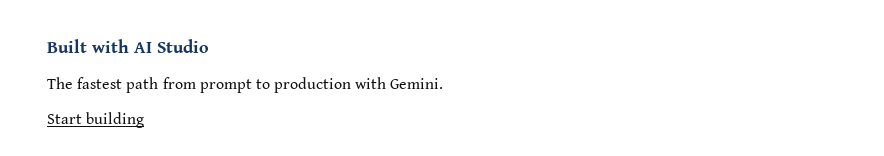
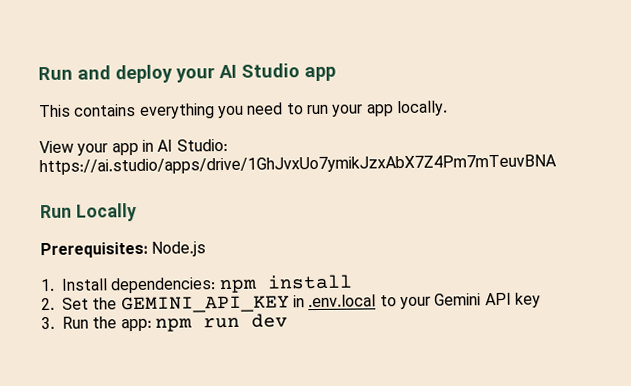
[47,39,209,53] [47,77,444,93] [47,112,145,128] Built with AI Studio // The fastest path from prompt to production with Gemini. // Start building -> [38,63,336,84] [39,100,448,119] [39,138,228,156] [39,154,557,176] [40,203,137,222] [40,241,207,259] [40,274,353,294] [41,292,541,314] [41,313,288,332] Run and deploy your AI Studio app // This contains everything you need to run your app locally. // View your app in AI Studio: https://ai.studio/apps/drive/1GhJvxUo7ymikJzxAbX7Z4Pm7mTeuvBNA // Run Locally // Prerequisites: Node.js // 1. Install dependencies: npm install // 2. Set the GEMINI_API_KEY in .env.local to your Gemini API key // 3. Run the app: npm run dev

